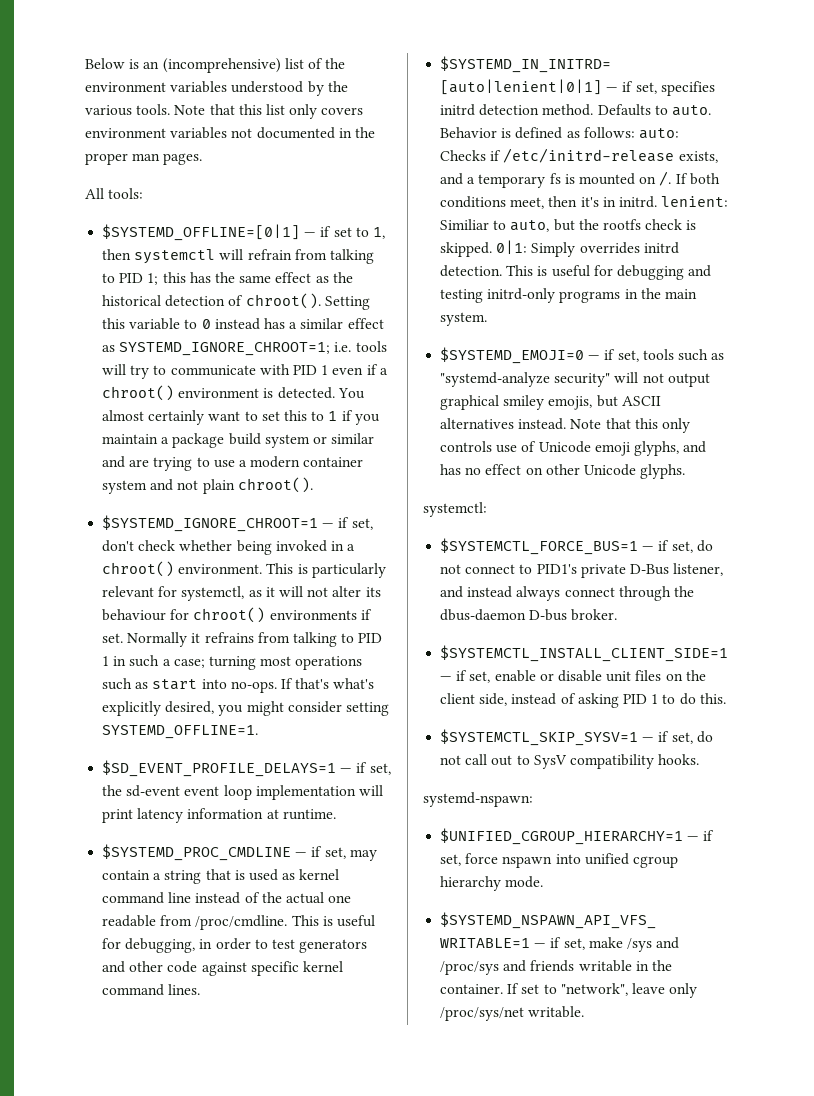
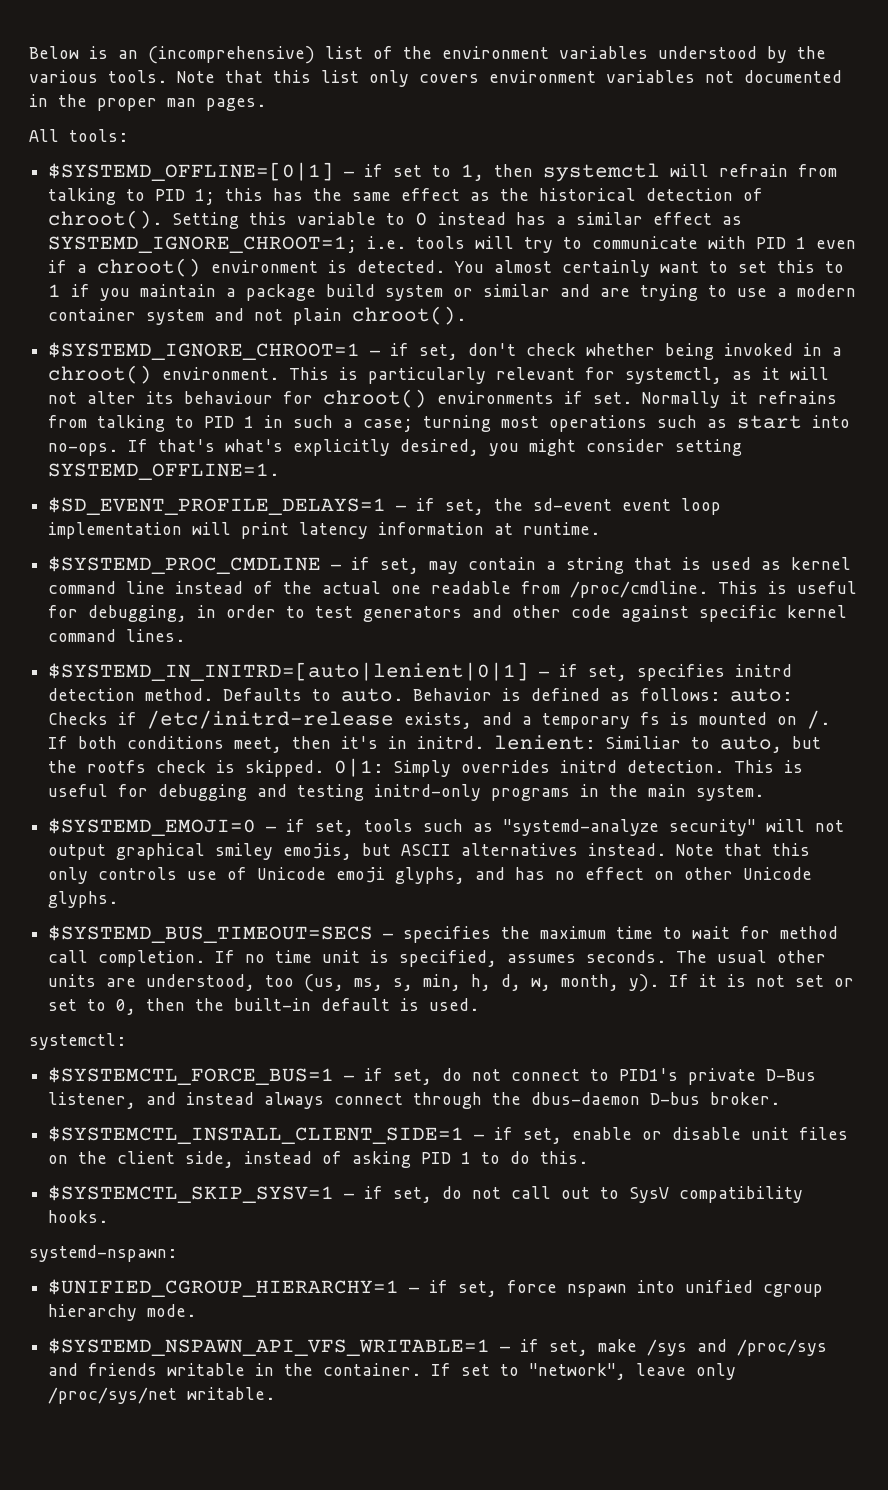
(686, 471) none -> [48,925,839,943] [48,950,827,967] [48,974,855,992] [48,998,480,1015] // $SYSTEMD_BUS_TIMEOUT=SECS — specifies the maximum time to wait for method call completion. If no time unit is specified, assumes seconds. The usual other units are understood, too (us, ms, s, min, h, d, w, month, y). If it is not set or set to 0, then the built-in default is used.

